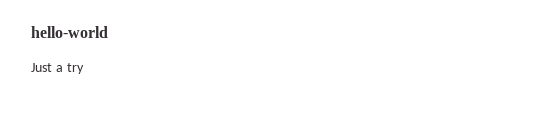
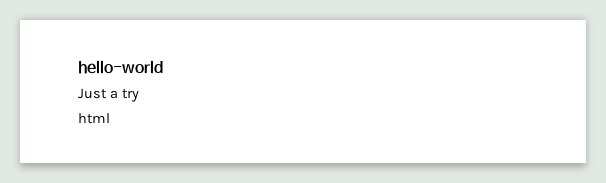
(84, 68) none -> [78,113,110,124] // html

